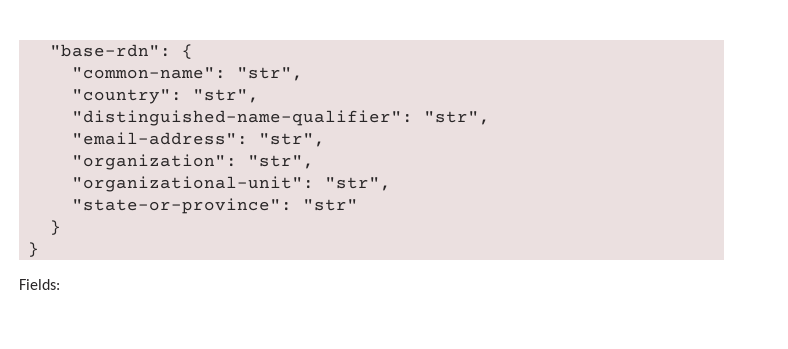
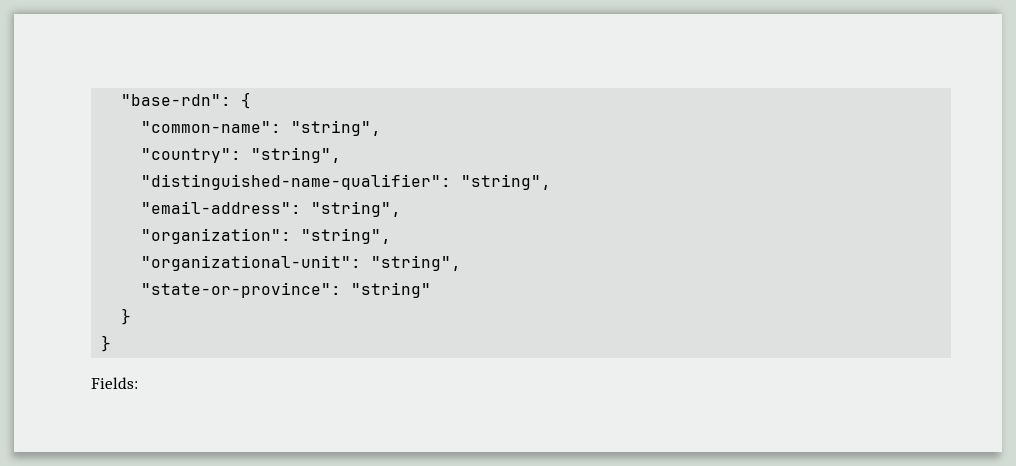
[237,67,304,81] "str", -> [291,120,382,136] "string",
[193,89,260,103] "str", -> [251,147,342,163] "string",
[424,111,491,125] "str", -> [461,174,552,190] "string",
[259,133,326,147] "str", -> [311,201,402,217] "string",
[248,155,315,169] "str", -> [301,228,392,244] "string",
[325,177,392,191] "str", -> [371,255,462,271] "string",
[303,199,359,211] "str" -> [351,282,432,298] "string"

